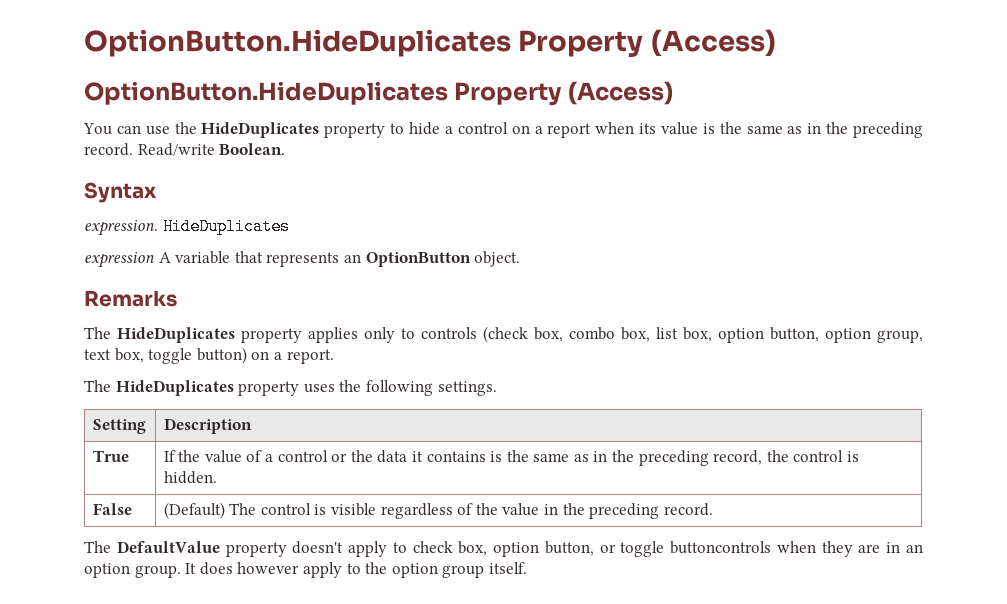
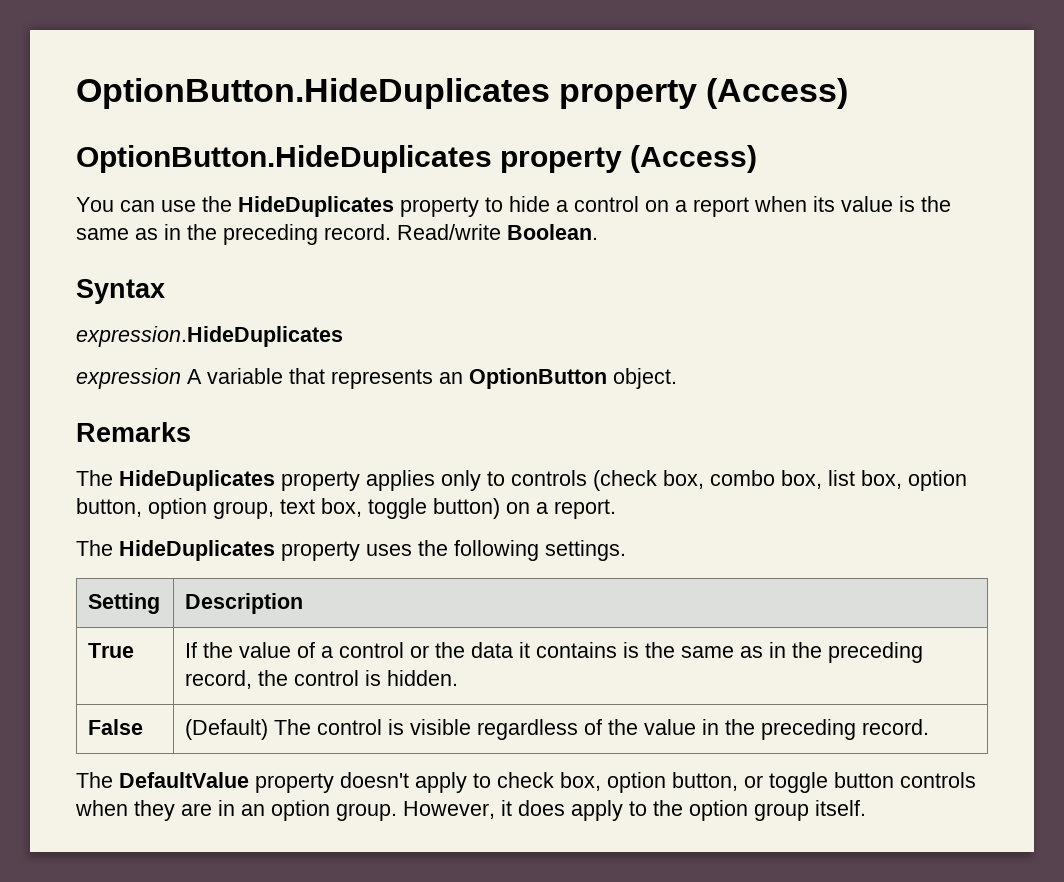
[84,29,644,57] OptionButton.HideDuplicates Property -> [76,78,698,109] OptionButton.HideDuplicates property
[454,82,563,106] Property -> [500,147,623,173] property
[84,218,290,236] expression. HideDuplicates -> [76,326,343,347] expression.HideDuplicates
[670,541,772,554] buttoncontrols -> [834,772,976,788] button controls
[185,562,300,575] It does however -> [403,800,565,819] However, it does

